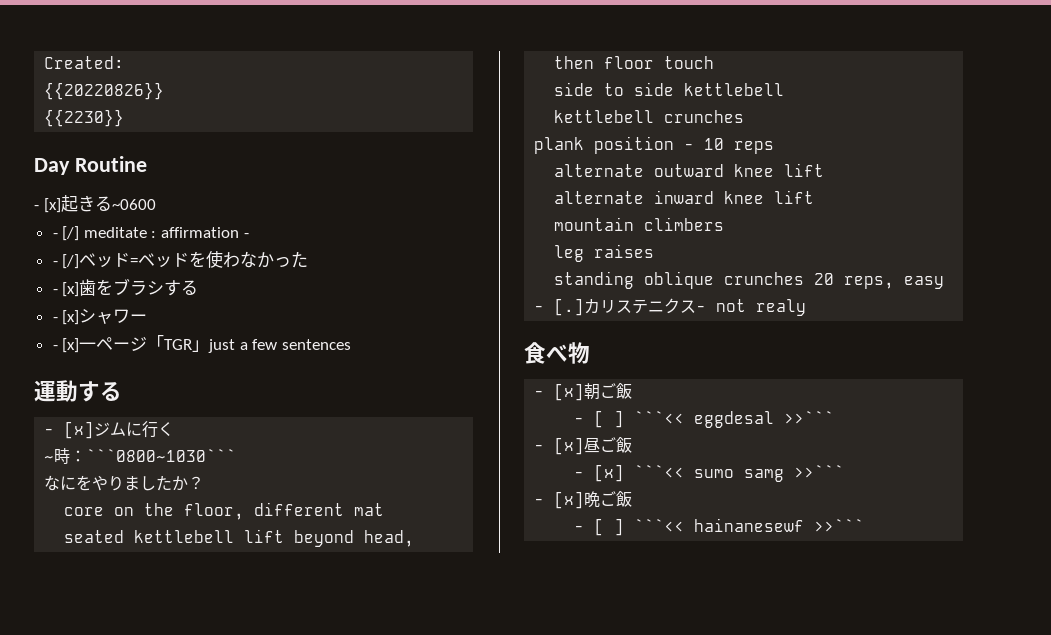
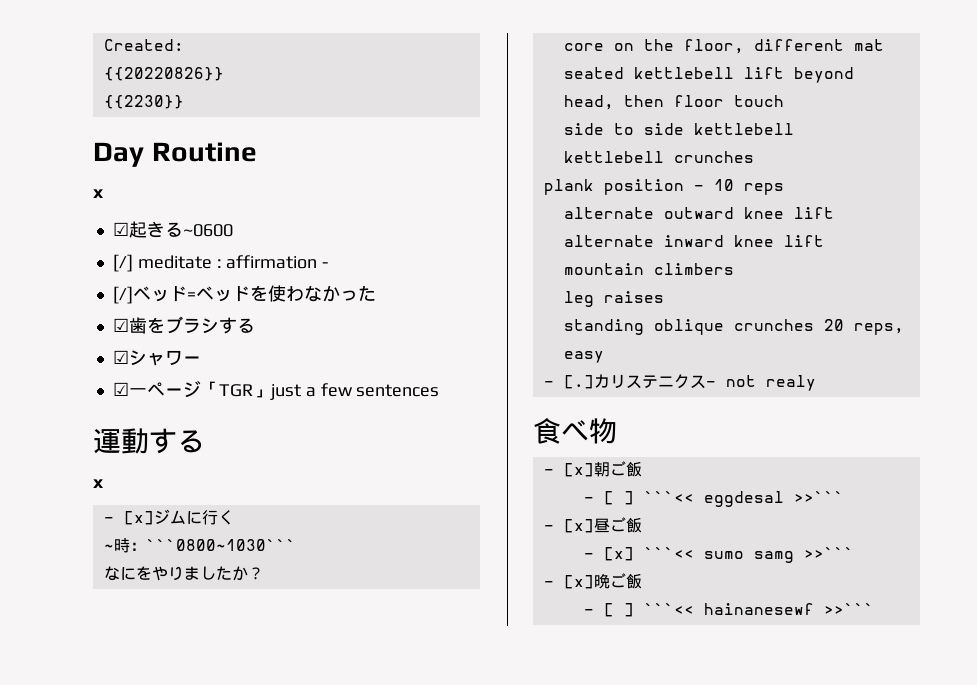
[34,198,61,213] - [x] -> [93,189,104,198] [112,222,129,236] x // ☑
[52,233,58,238] - -> (233, 230) none
[52,261,58,266] - -> (329, 265) none
[52,282,80,297] - [x] -> [112,318,129,332] ☑
[52,310,80,325] - [x] -> [112,350,129,364] ☑
[52,338,80,353] - [x] -> [112,382,129,396] ☑
(122, 391) none -> [93,479,104,488] // x

